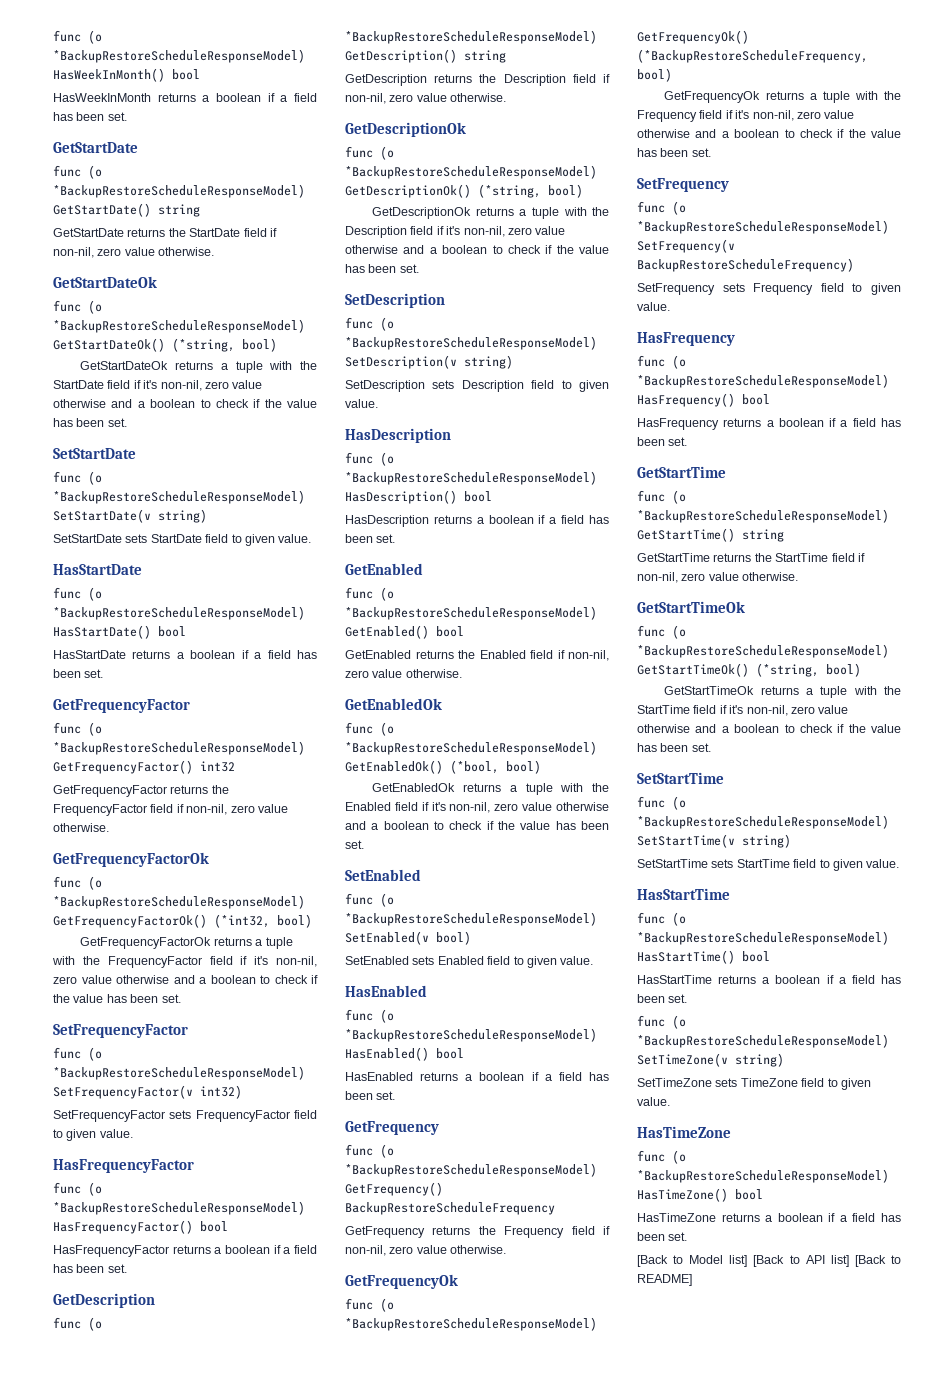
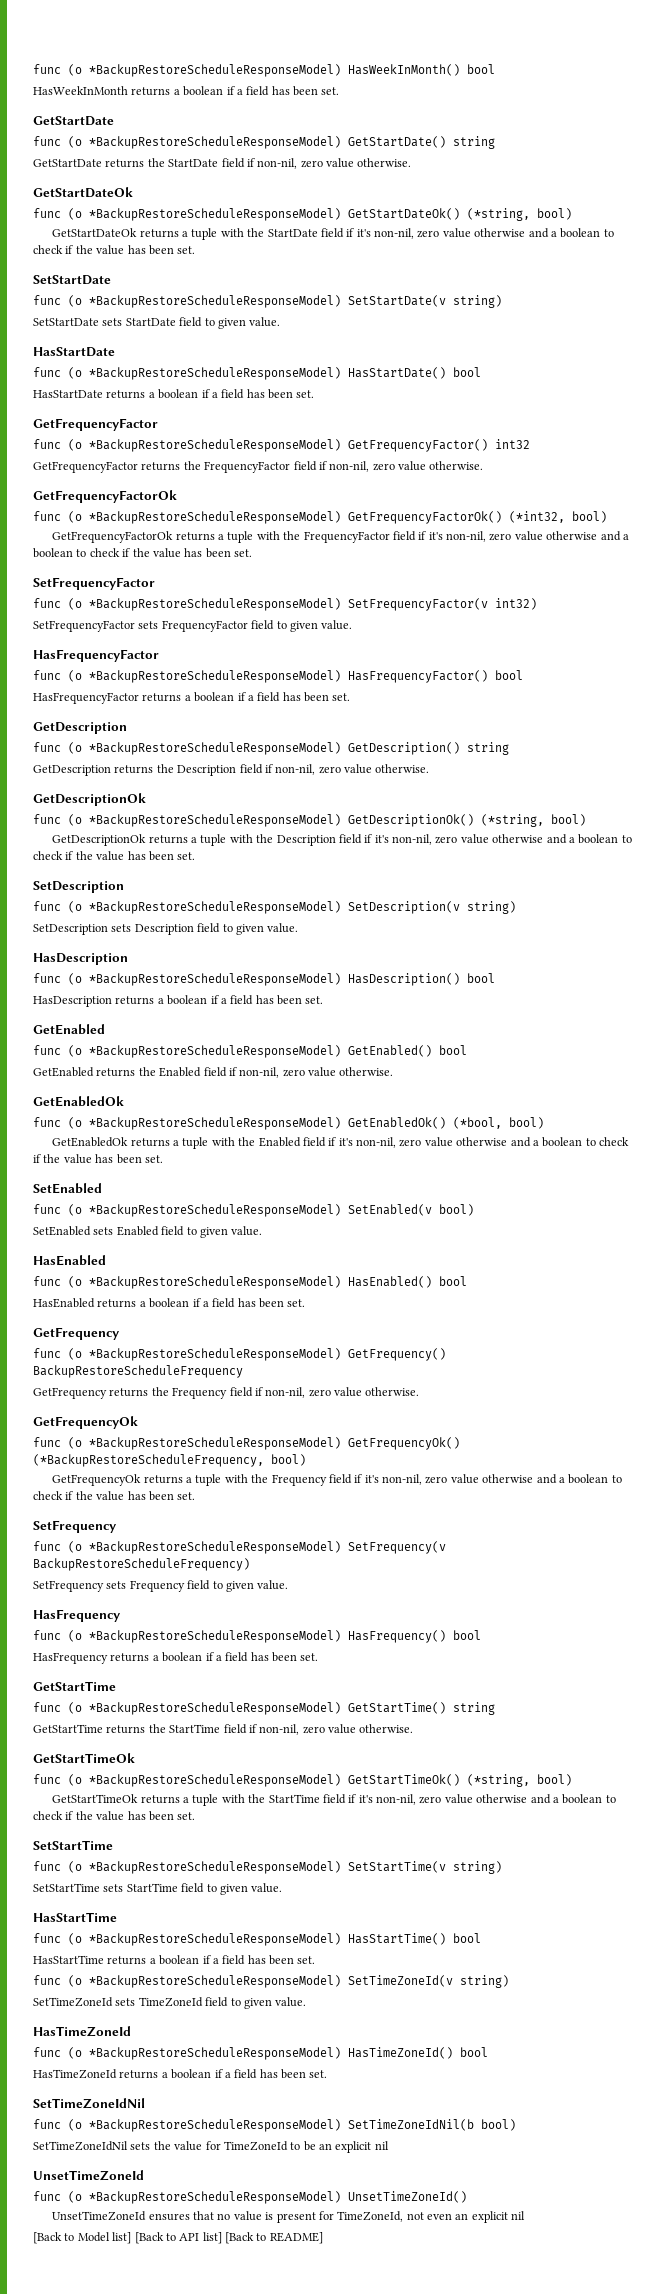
[637,1053,784,1067] [637,1078,871,1090] [637,1097,670,1106] [637,1126,731,1138] [637,1150,686,1164] [637,1169,889,1183] [637,1188,763,1202] [637,1213,901,1222] [637,1232,688,1241] SetTimeZone(v string) // SetTimeZone sets TimeZone field to given value. // HasTimeZone // func (o *BackupRestoreScheduleResponseModel) HasTimeZone() bool // HasTimeZone returns a boolean if a field has been set. -> [348,1975,509,1988] [33,1997,307,2009] [33,2026,131,2037] [33,2047,488,2060] [33,2069,328,2079] [33,2098,145,2109] [33,2119,516,2132] [33,2141,389,2153] [33,2170,144,2181] [33,2191,467,2204] [52,2211,526,2223] SetTimeZoneId(v string) // SetTimeZoneId sets TimeZoneId field to given value. // HasTimeZoneId // func (o *BackupRestoreScheduleResponseModel) HasTimeZoneId() bool // HasTimeZoneId returns a boolean if a field has been set. // SetTimeZoneIdNil // func (o *BackupRestoreScheduleResponseModel) SetTimeZoneIdNil(b bool) // SetTimeZoneIdNil sets the value for TimeZoneId to be an explicit nil // UnsetTimeZoneId // func (o *BackupRestoreScheduleResponseModel) UnsetTimeZoneId() // UnsetTimeZoneId ensures that no value is present for TimeZoneId, not even an explicit nil

